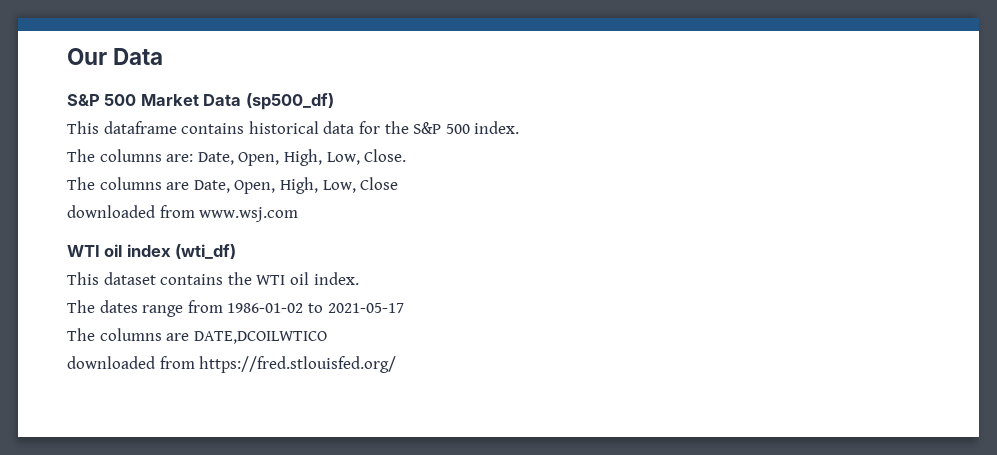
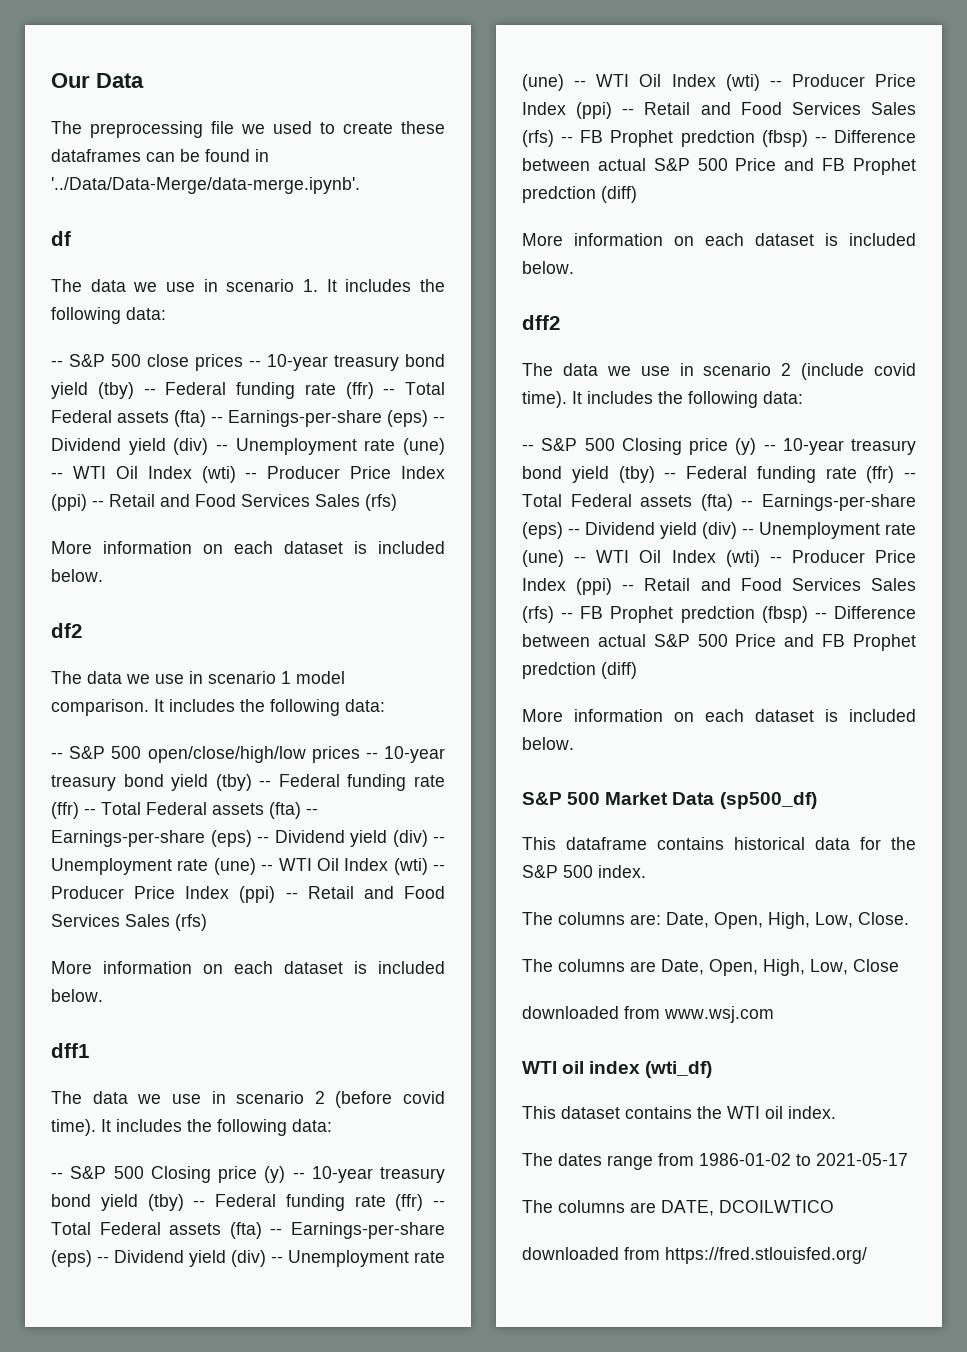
(164, 56) none -> [51,121,445,138] [51,149,269,162] [51,177,360,194] [51,231,71,246] [51,279,446,292] [51,307,166,324] [51,354,445,371] [51,382,445,399] [51,410,445,427] [51,438,445,455] [51,466,445,483] [51,494,397,511] [51,541,445,554] [51,569,103,582] [51,623,82,638] [51,671,345,684] [51,699,385,716] [51,746,446,763] [51,774,445,791] [51,802,318,819] [51,830,445,847] [51,858,445,875] [51,886,446,903] [51,914,207,931] [51,961,445,974] [51,989,103,1002] [51,1043,89,1058] [51,1091,445,1108] [51,1119,332,1136] [51,1166,445,1183] [51,1194,445,1211] [51,1222,445,1239] [51,1250,445,1267] [522,74,916,91] [522,102,916,119] [522,130,916,147] [522,158,916,175] [522,186,637,203] [522,233,916,246] [522,261,574,274] [522,315,560,330] [522,363,916,380] [522,391,803,408] [522,438,916,455] [522,466,916,483] [522,494,916,511] [522,522,916,539] [522,550,916,567] [522,578,916,595] [522,606,916,623] [522,634,916,651] [522,662,637,679] [522,709,916,722] [522,737,574,750] // The preprocessing file we used to create these dataframes can be found in '../Data/Data-Merge/data-merge.ipynb'. // df // The data we use in scenario 1. It includes the following data: // -- S&P 500 close prices -- 10-year treasury bond yield (tby) -- Federal funding rate (ffr) -- Total Federal assets (fta) -- Earnings-per-share (eps) -- Dividend yield (div) -- Unemployment rate (une) -- WTI Oil Index (wti) -- Producer Price Index (ppi) -- Retail and Food Services Sales (rfs) // More information on each dataset is included below. // df2 // The data we use in scenario 1 model comparison. It includes the following data: // -- S&P 500 open/close/high/low prices -- 10-year treasury bond yield (tby) -- Federal funding rate (ffr) -- Total Federal assets (fta) -- Earnings-per-share (eps) -- Dividend yield (div) -- Unemployment rate (une) -- WTI Oil Index (wti) -- Producer Price Index (ppi) -- Retail and Food Services Sales (rfs) // More information on each dataset is included below. // dff1 // The data we use in scenario 2 (before covid time). It includes the following data: // -- S&P 500 Closing price (y) -- 10-year treasury bond yield (tby) -- Federal funding rate (ffr) -- Total Federal assets (fta) -- Earnings-per-share (eps) -- Dividend yield (div) -- Unemployment rate (une) -- WTI Oil Index (wti) -- Producer Price Index (ppi) -- Retail and Food Services Sales (rfs) -- FB Prophet predction (fbsp) -- Difference between actual S&P 500 Price and FB Prophet predction (diff) // More information on each dataset is included below. // dff2 // The data we use in scenario 2 (include covid time). It includes the following data: // -- S&P 500 Closing price (y) -- 10-year treasury bond yield (tby) -- Federal funding rate (ffr) -- Total Federal assets (fta) -- Earnings-per-share (eps) -- Dividend yield (div) -- Unemployment rate (une) -- WTI Oil Index (wti) -- Producer Price Index (ppi) -- Retail and Food Services Sales (rfs) -- FB Prophet predction (fbsp) -- Difference between actual S&P 500 Price and FB Prophet predction (diff) // More information on each dataset is included below.
[193,331,327,344] DATE,DCOILWTICO -> [661,1200,834,1216] DATE, DCOILWTICO

